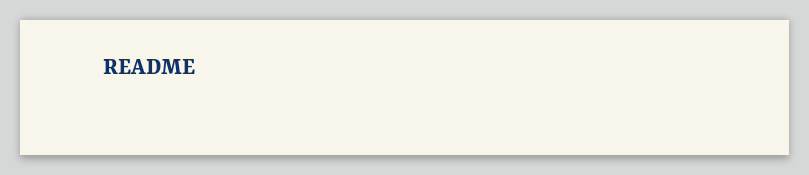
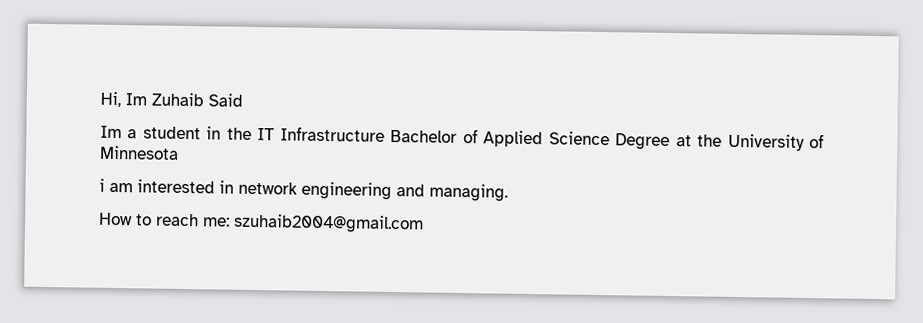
[103,59,195,74] README -> [100,91,243,108] [100,125,824,151] [100,145,179,160] [99,178,508,202] [99,212,424,234] Hi, Im Zuhaib Said // Im a student in the IT Infrastructure Bachelor of Applied Science Degree at the University of Minnesota // i am interested in network engineering and managing. // How to reach me: szuhaib2004@gmail.com

